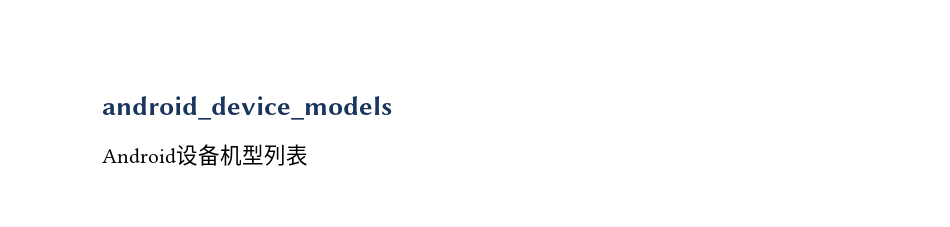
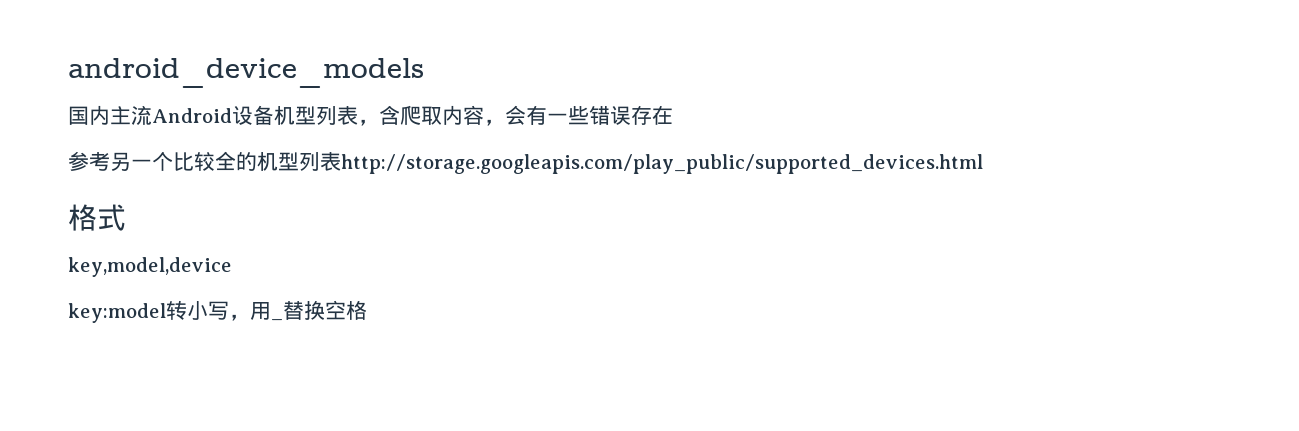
(392, 108) none -> [68,105,152,125] 国内主流
(308, 155) none -> [358,105,673,126] [68,151,983,174] [68,204,126,231] [68,257,232,277] [68,300,367,323] ，含爬取内容，会有一些错误存在 // 参考另一个比较全的机型列表http://storage.googleapis.com/play_public/supported_devices.html // 格式 // key,model,device // key:model转小写，用_替换空格

